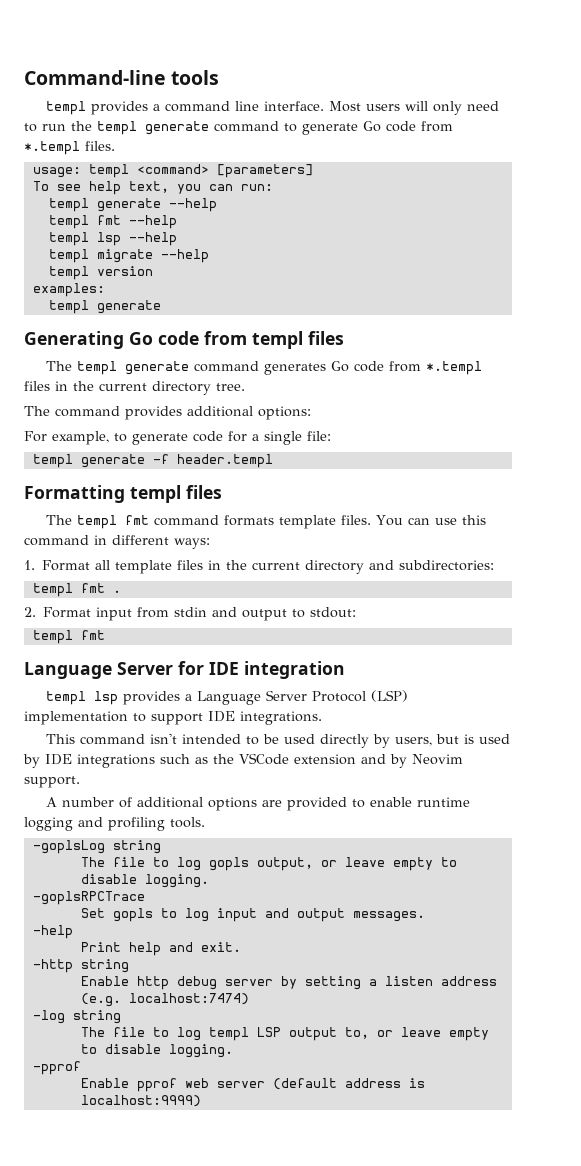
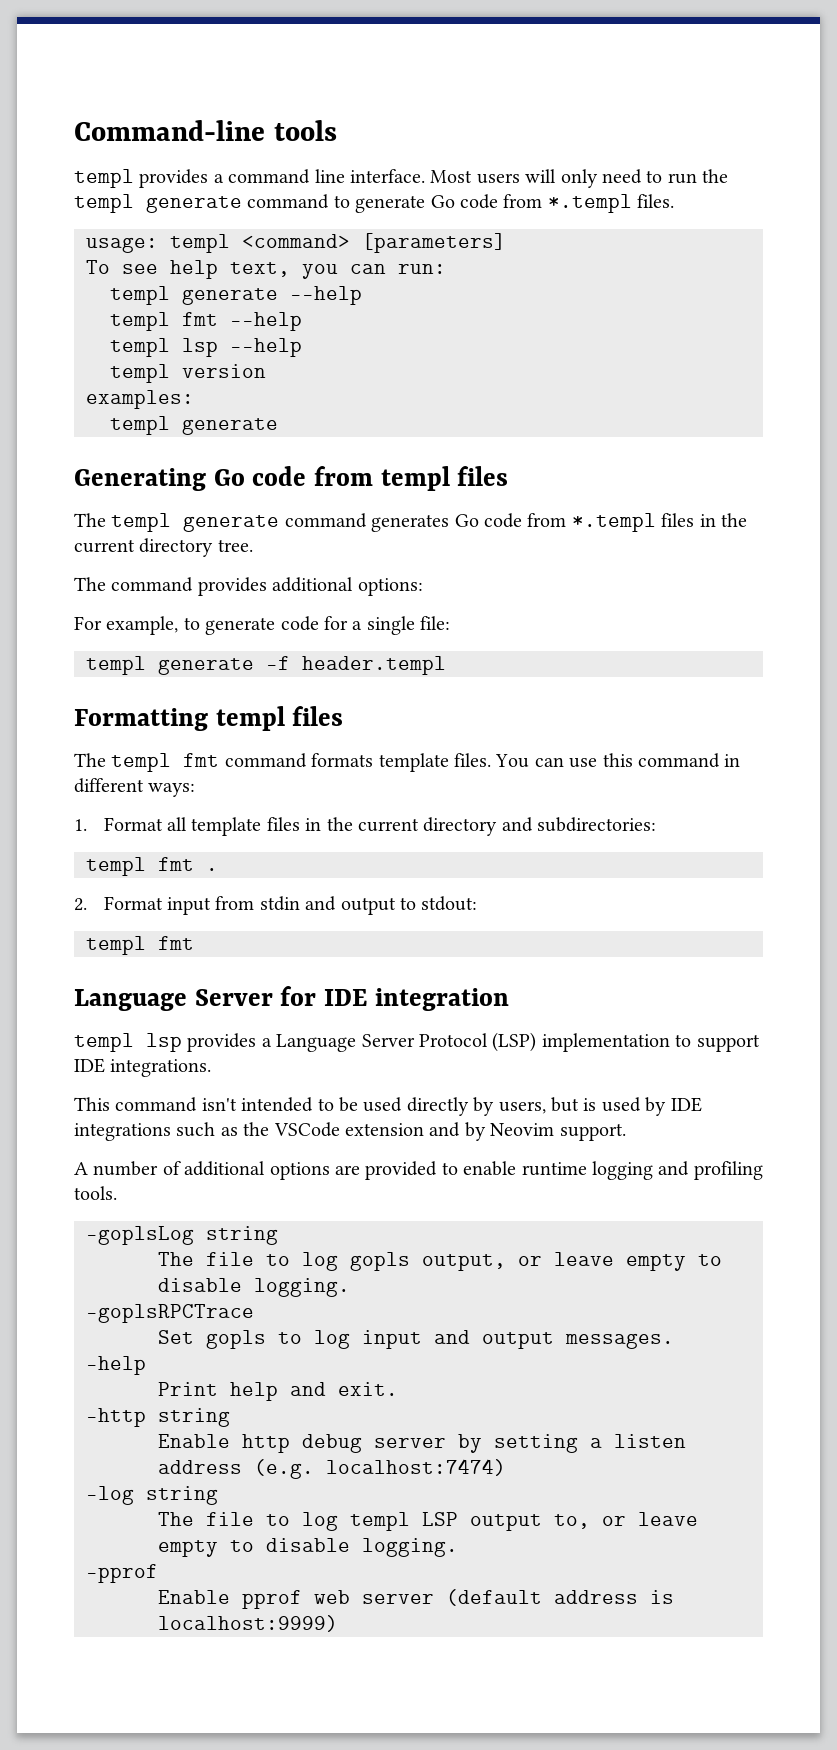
[48,249,209,263] // templ migrate --help -> (302, 347) none

